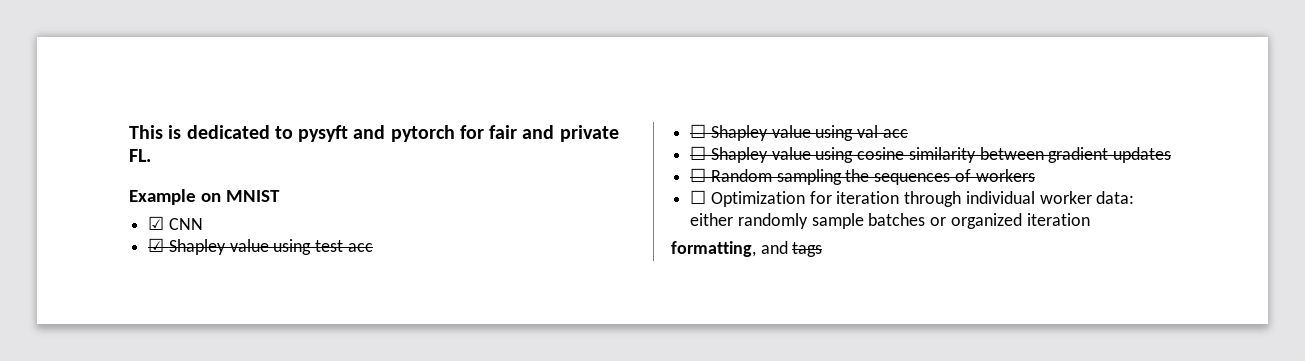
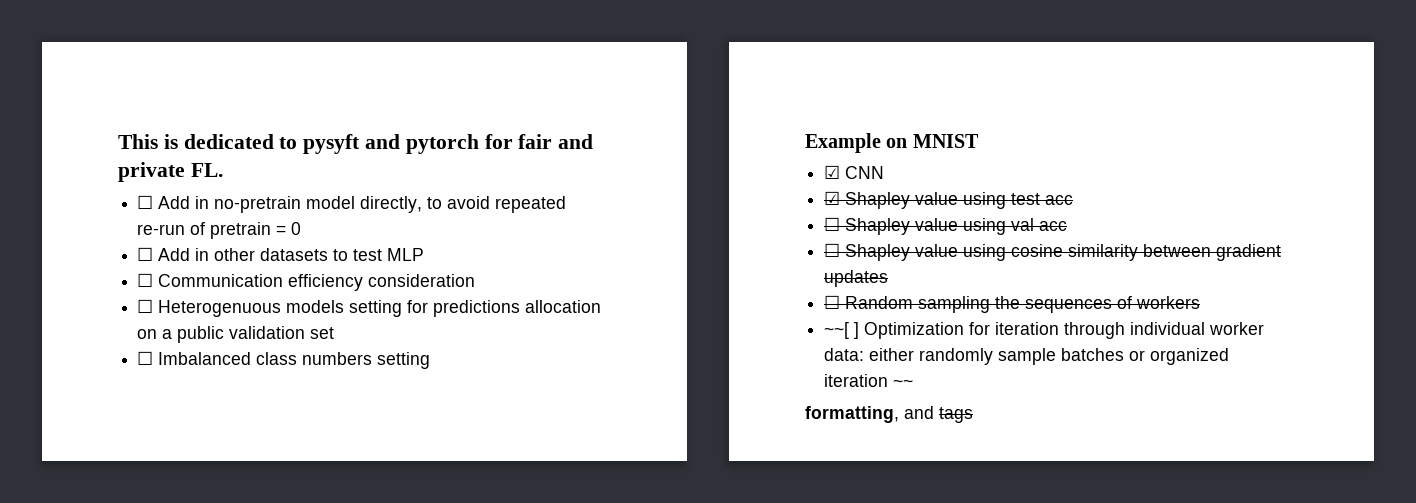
(151, 155) none -> [137,195,567,213] [137,222,302,239] [137,247,425,261] [137,273,476,291] [137,299,602,317] [137,326,335,343] [137,351,431,369] // ☐ Add in no-pretrain model directly, to avoid repeated re-run of pretrain = 0 // ☐ Add in other datasets to test MLP // ☐ Communication efficiency consideration // ☐ Heterogenuous models setting for predictions allocation on a public validation set // ☐ Imbalanced class numbers setting
[690,190,707,204] ☐ -> [824,322,860,339] ~~[ ]
(1090, 219) none -> [893,379,914,387] ~~

